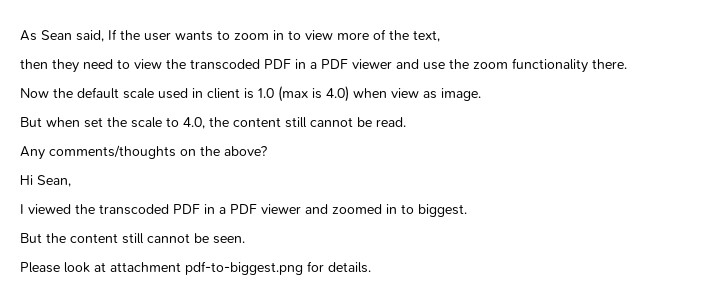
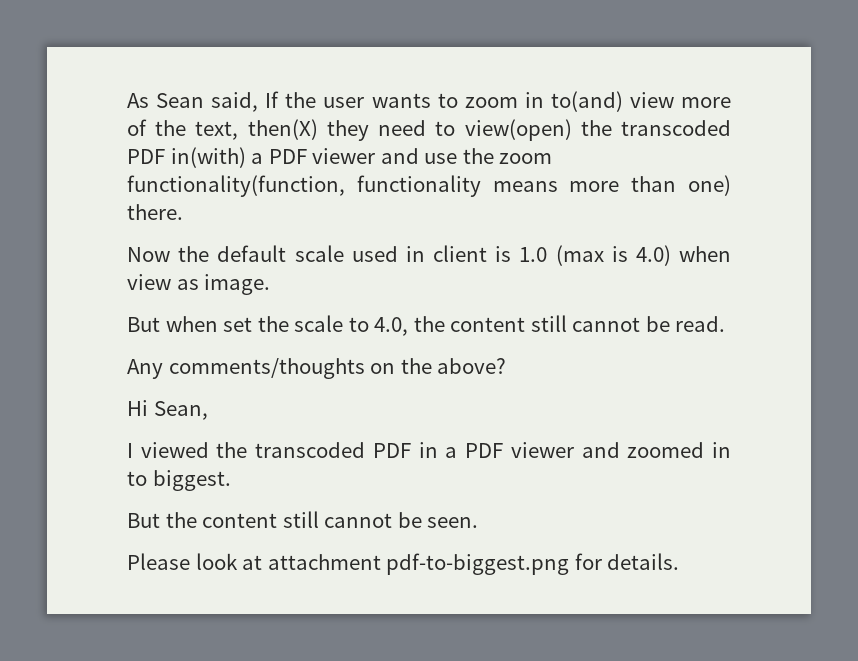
[288,30,301,40] to -> [550,91,623,112] to(and)
[20,59,48,69] // then -> [247,119,318,140] then(X)
[134,59,306,70] view the transcoded PDF in -> [464,119,731,141] [127,147,246,168] view(open) the transcoded PDF in(with)
[512,58,588,73] functionality -> [127,175,731,197] functionality(function, functionality means more than one)

